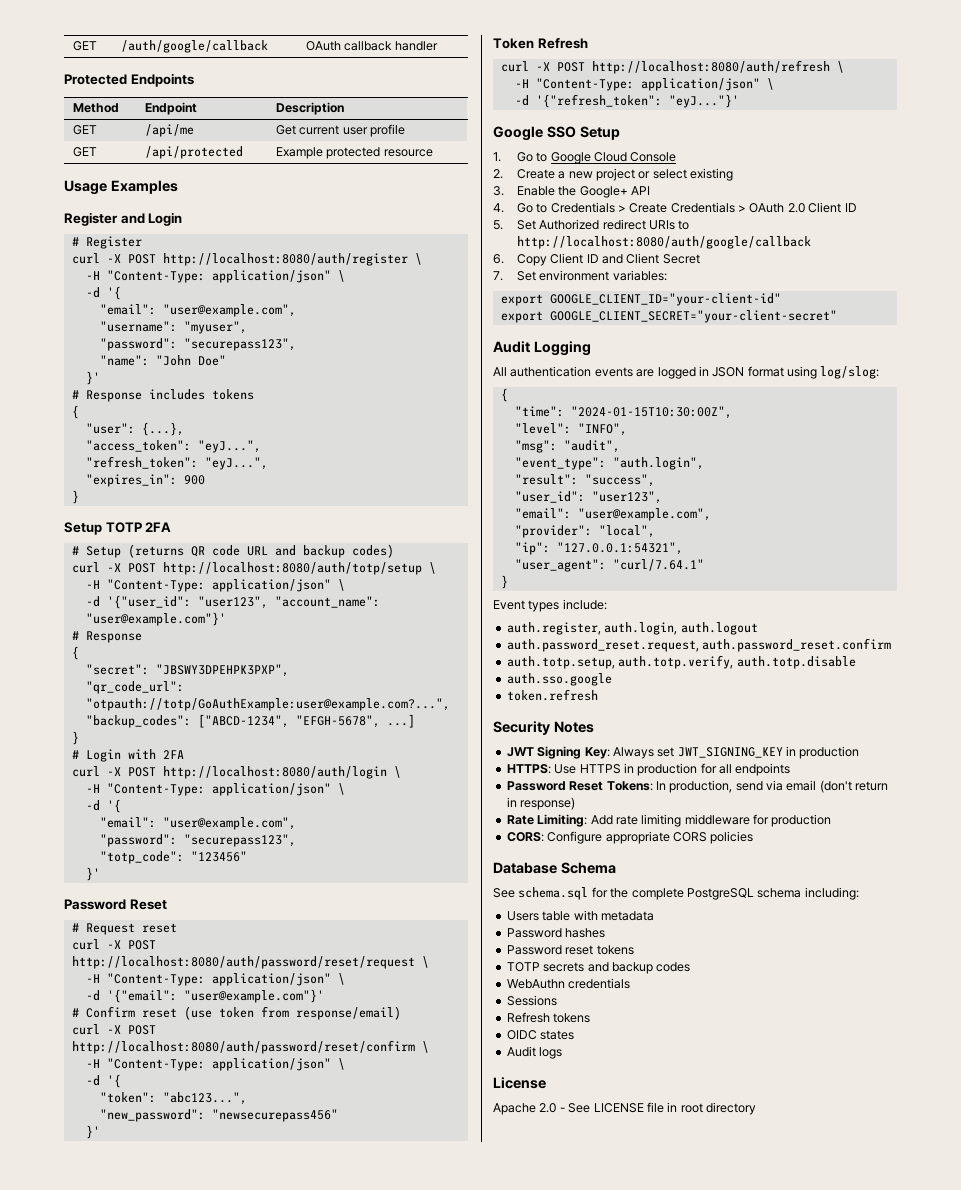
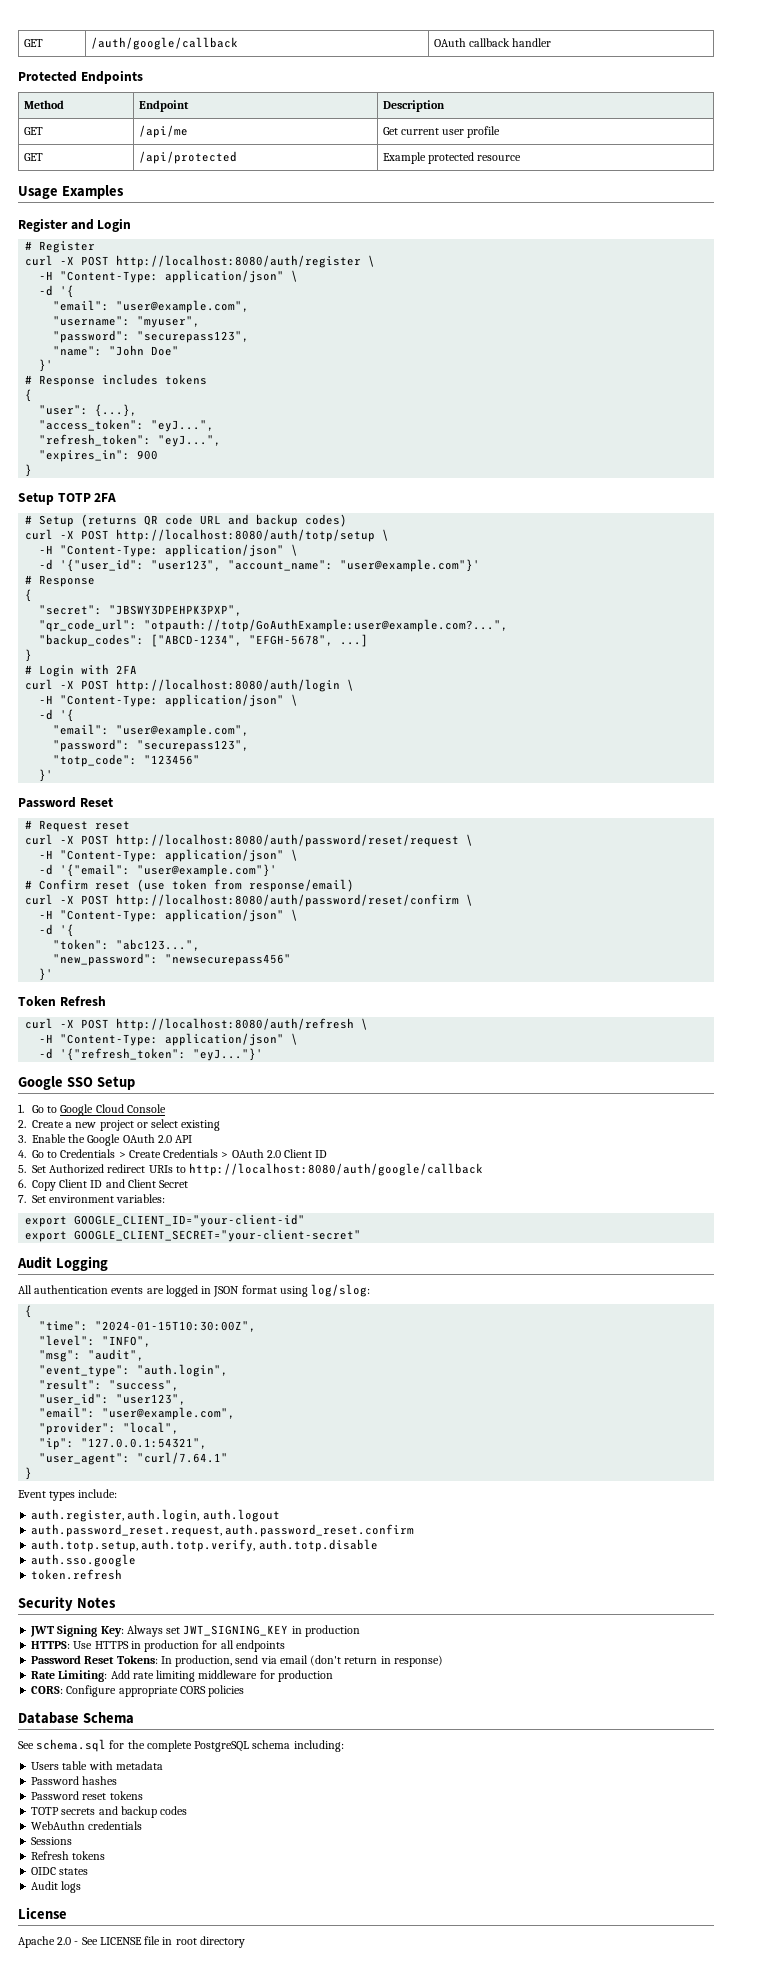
[579,186,628,198] Google+ -> [87,1134,172,1146] Google OAuth 2.0

